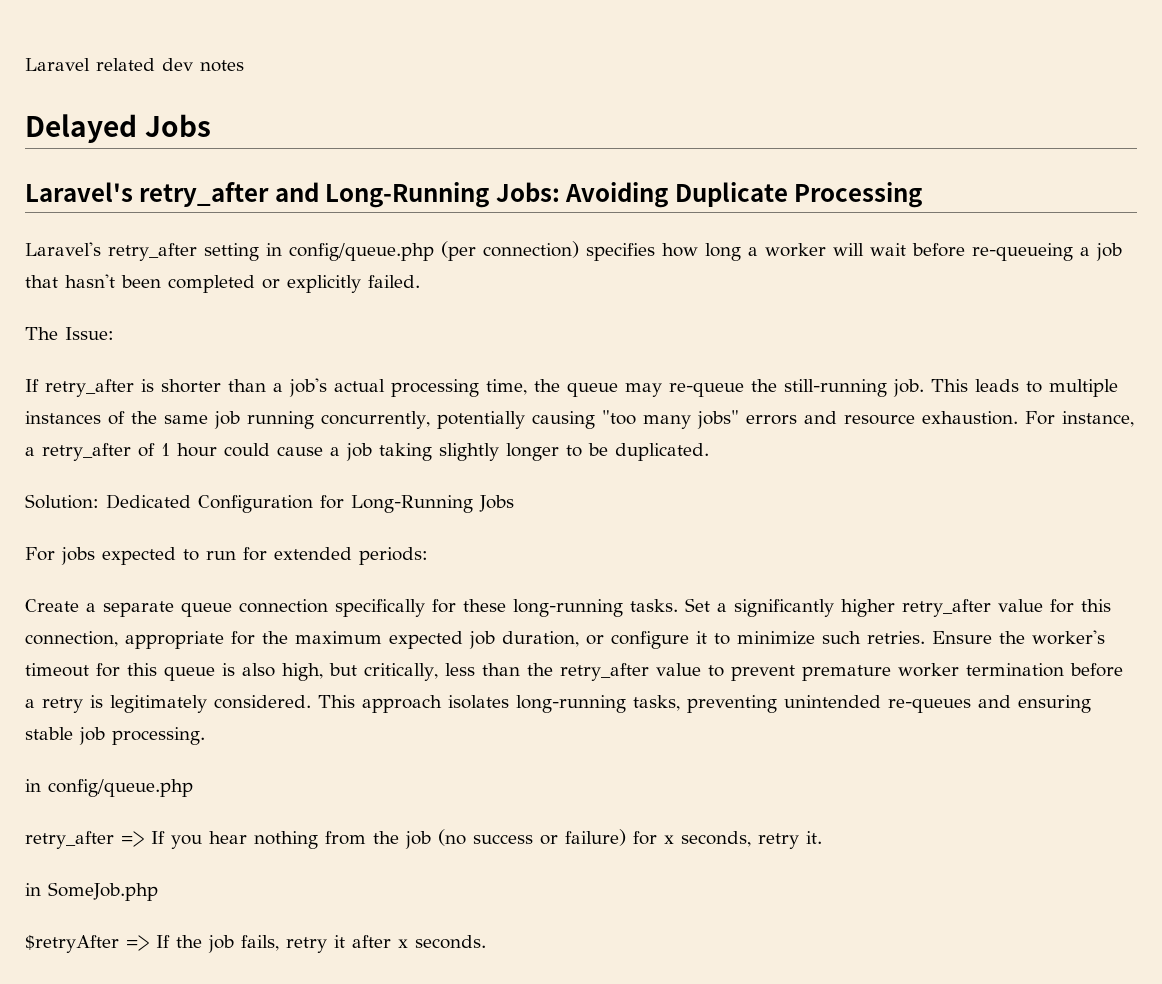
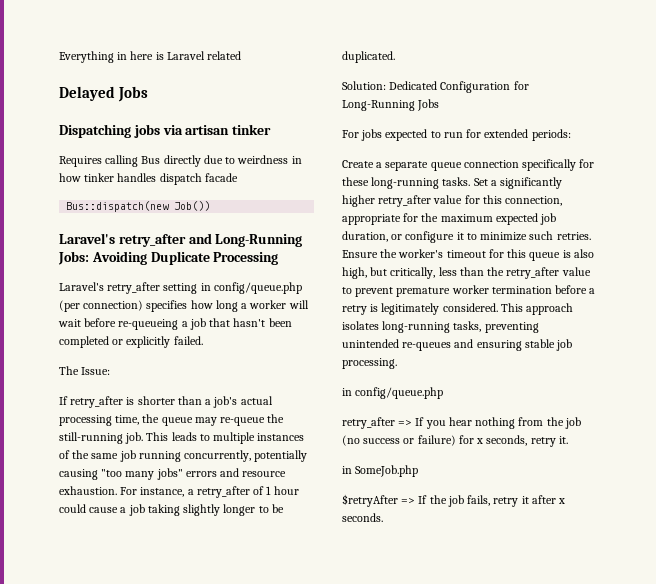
(25, 64) none -> [59,51,164,63] Everything in here is
[162,58,244,72] dev notes -> (242, 55) none
(211, 125) none -> [59,124,272,138] [59,155,302,167] [59,173,238,185] [66,201,211,212] // Dispatching jobs via artisan tinker // Requires calling Bus directly due to weirdness in how tinker handles dispatch facade // Bus::dispatch(new Job())

